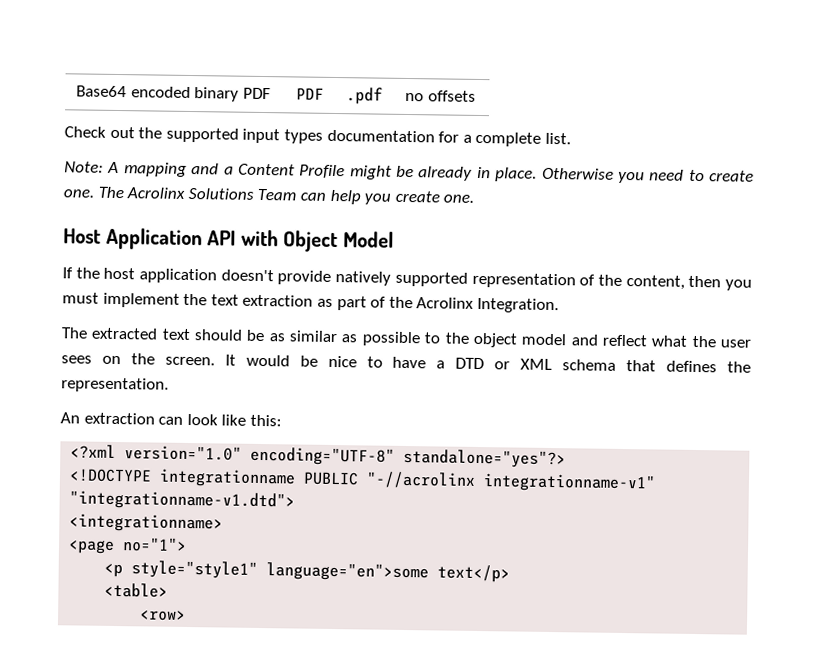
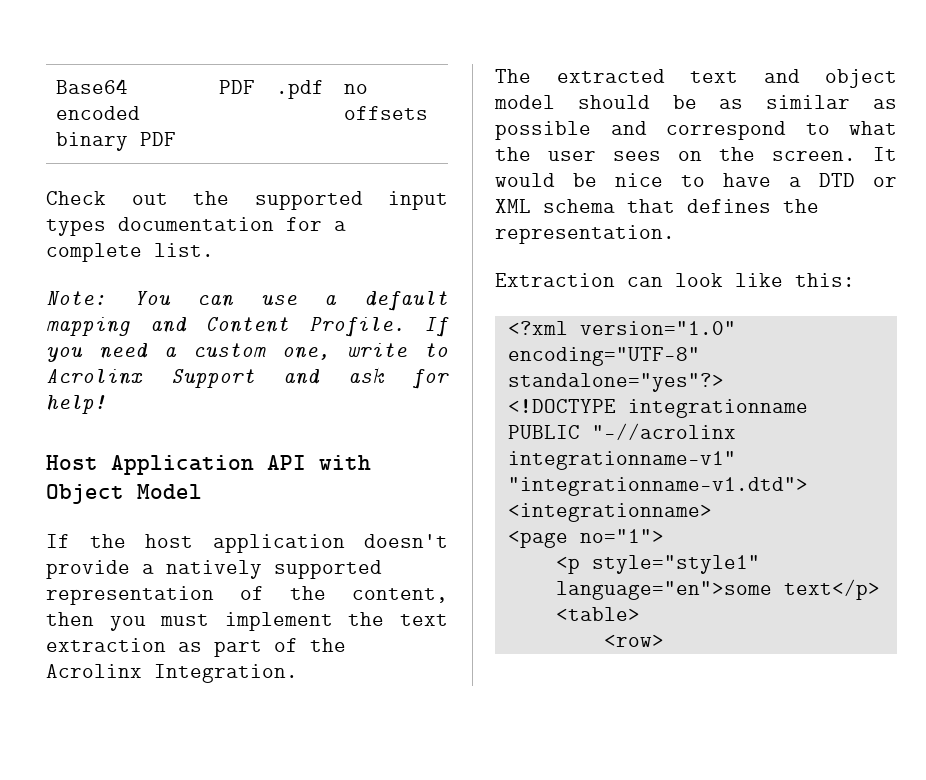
[107,161,754,184] [63,186,475,205] A mapping and a Content Profile might be already in place. Otherwise you need to create one. The Acrolinx Solutions Team can help you create one. -> [133,291,448,311] [46,317,449,337] [46,343,448,362] [46,367,449,389] [46,395,106,414] You can use a default mapping and Content Profile. If you need a custom one, write to Acrolinx Support and ask for help!
(332, 277) none -> [142,564,154,574] a
(191, 334) none -> [763,69,897,88] [494,95,555,109] and object model
[424,332,647,348] to the object model and reflect -> [610,121,830,140] and correspond to
[60,412,155,425] An extraction -> [495,273,615,287] Extraction

